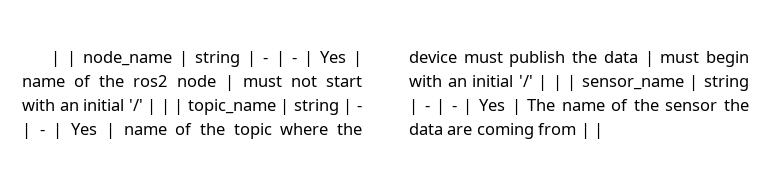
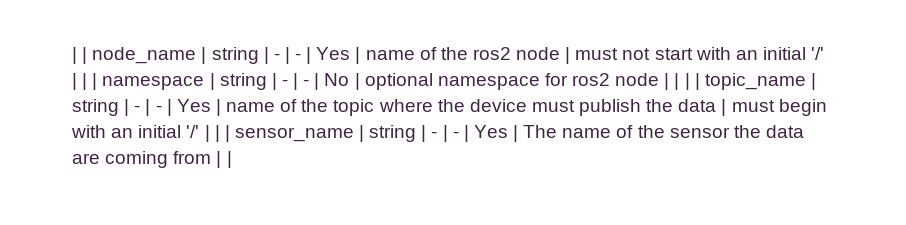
(184, 107) none -> [102,73,700,90] namespace | string | - | - | No | optional namespace for ros2 node | | | |

